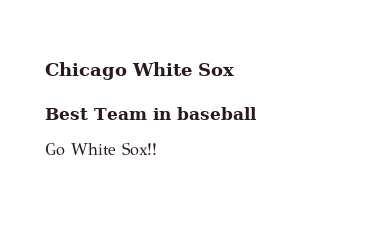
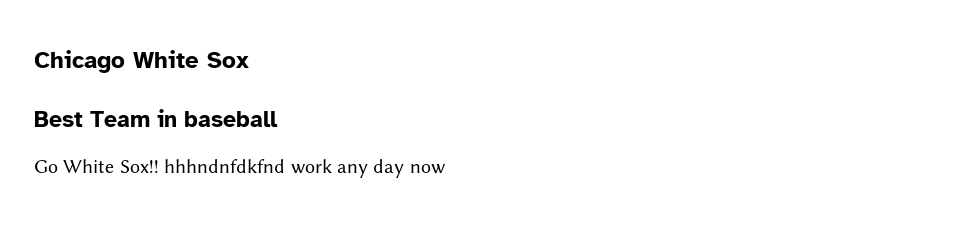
(157, 149) none -> [164,159,446,178] hhhndnfdkfnd work any day now

